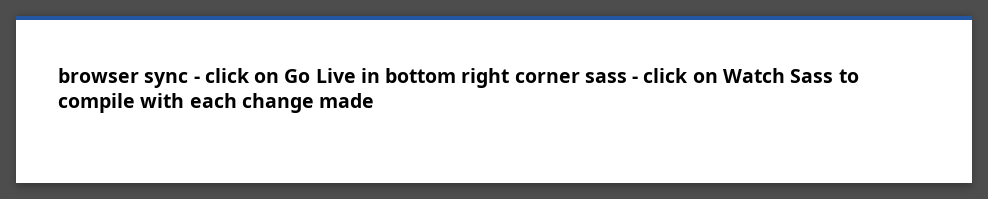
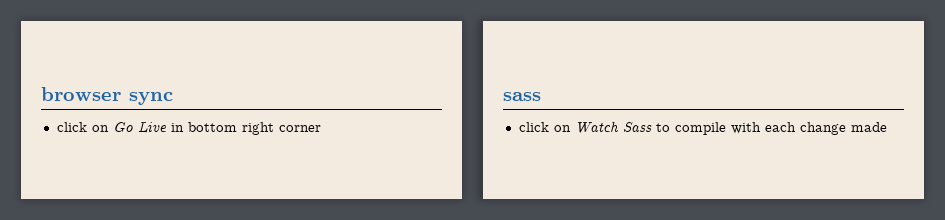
[193,76,200,83] - -> (173, 98) //
(580, 77) none -> (321, 128) //
[632,76,639,83] - -> (541, 96) //

